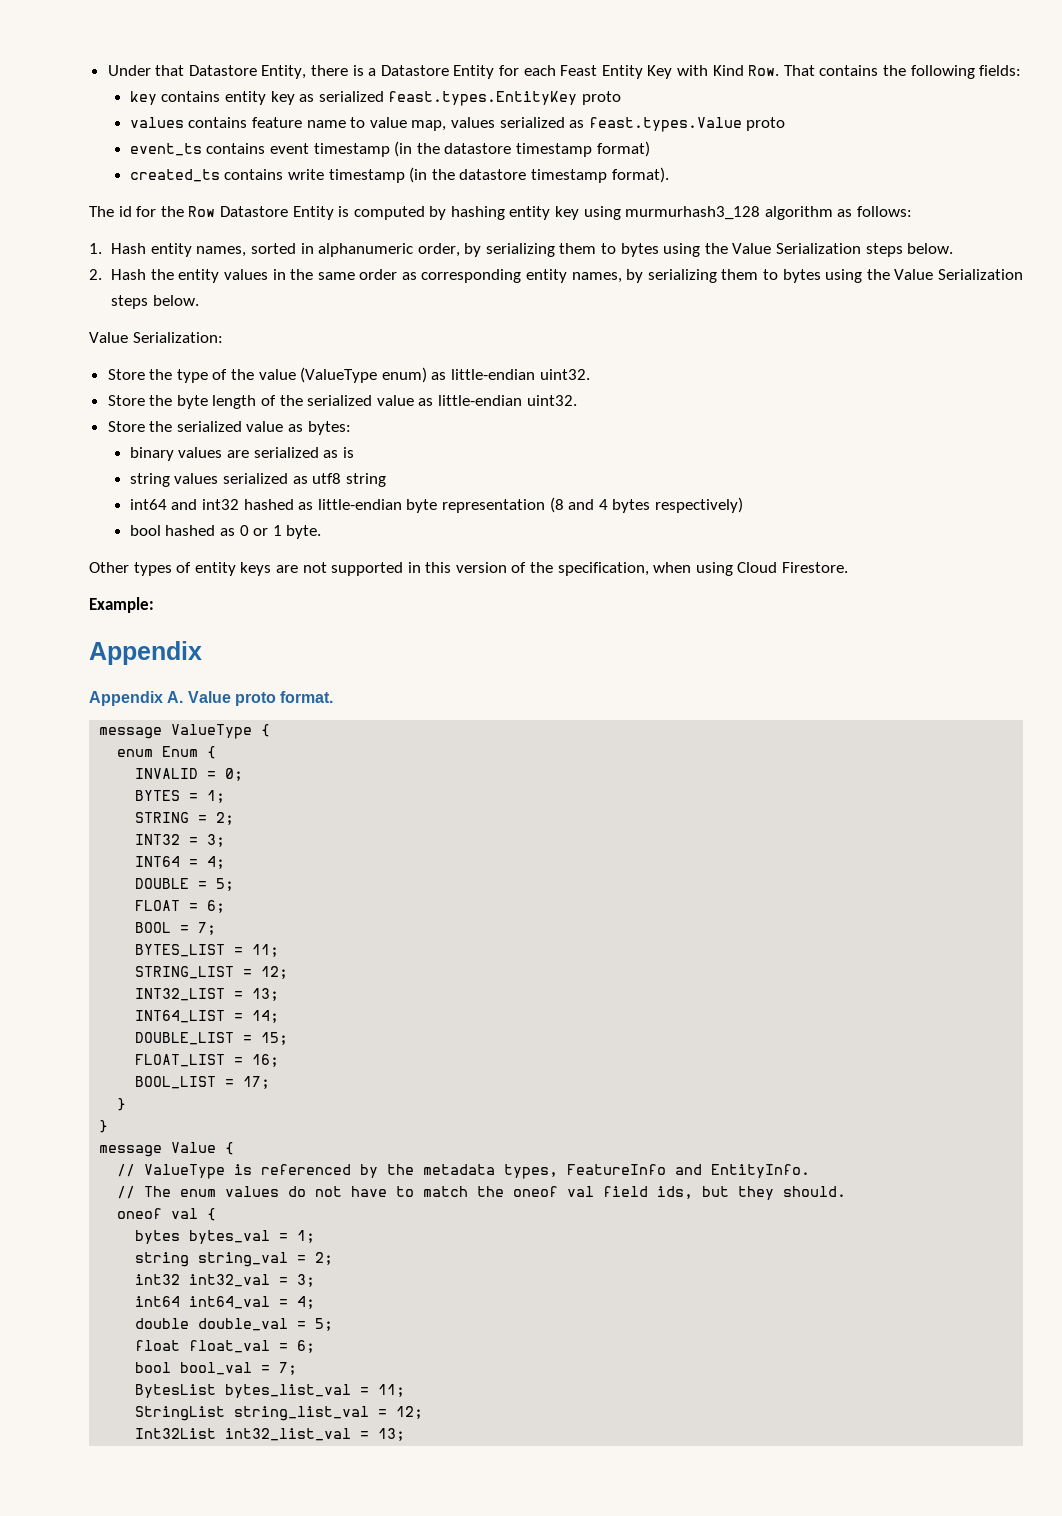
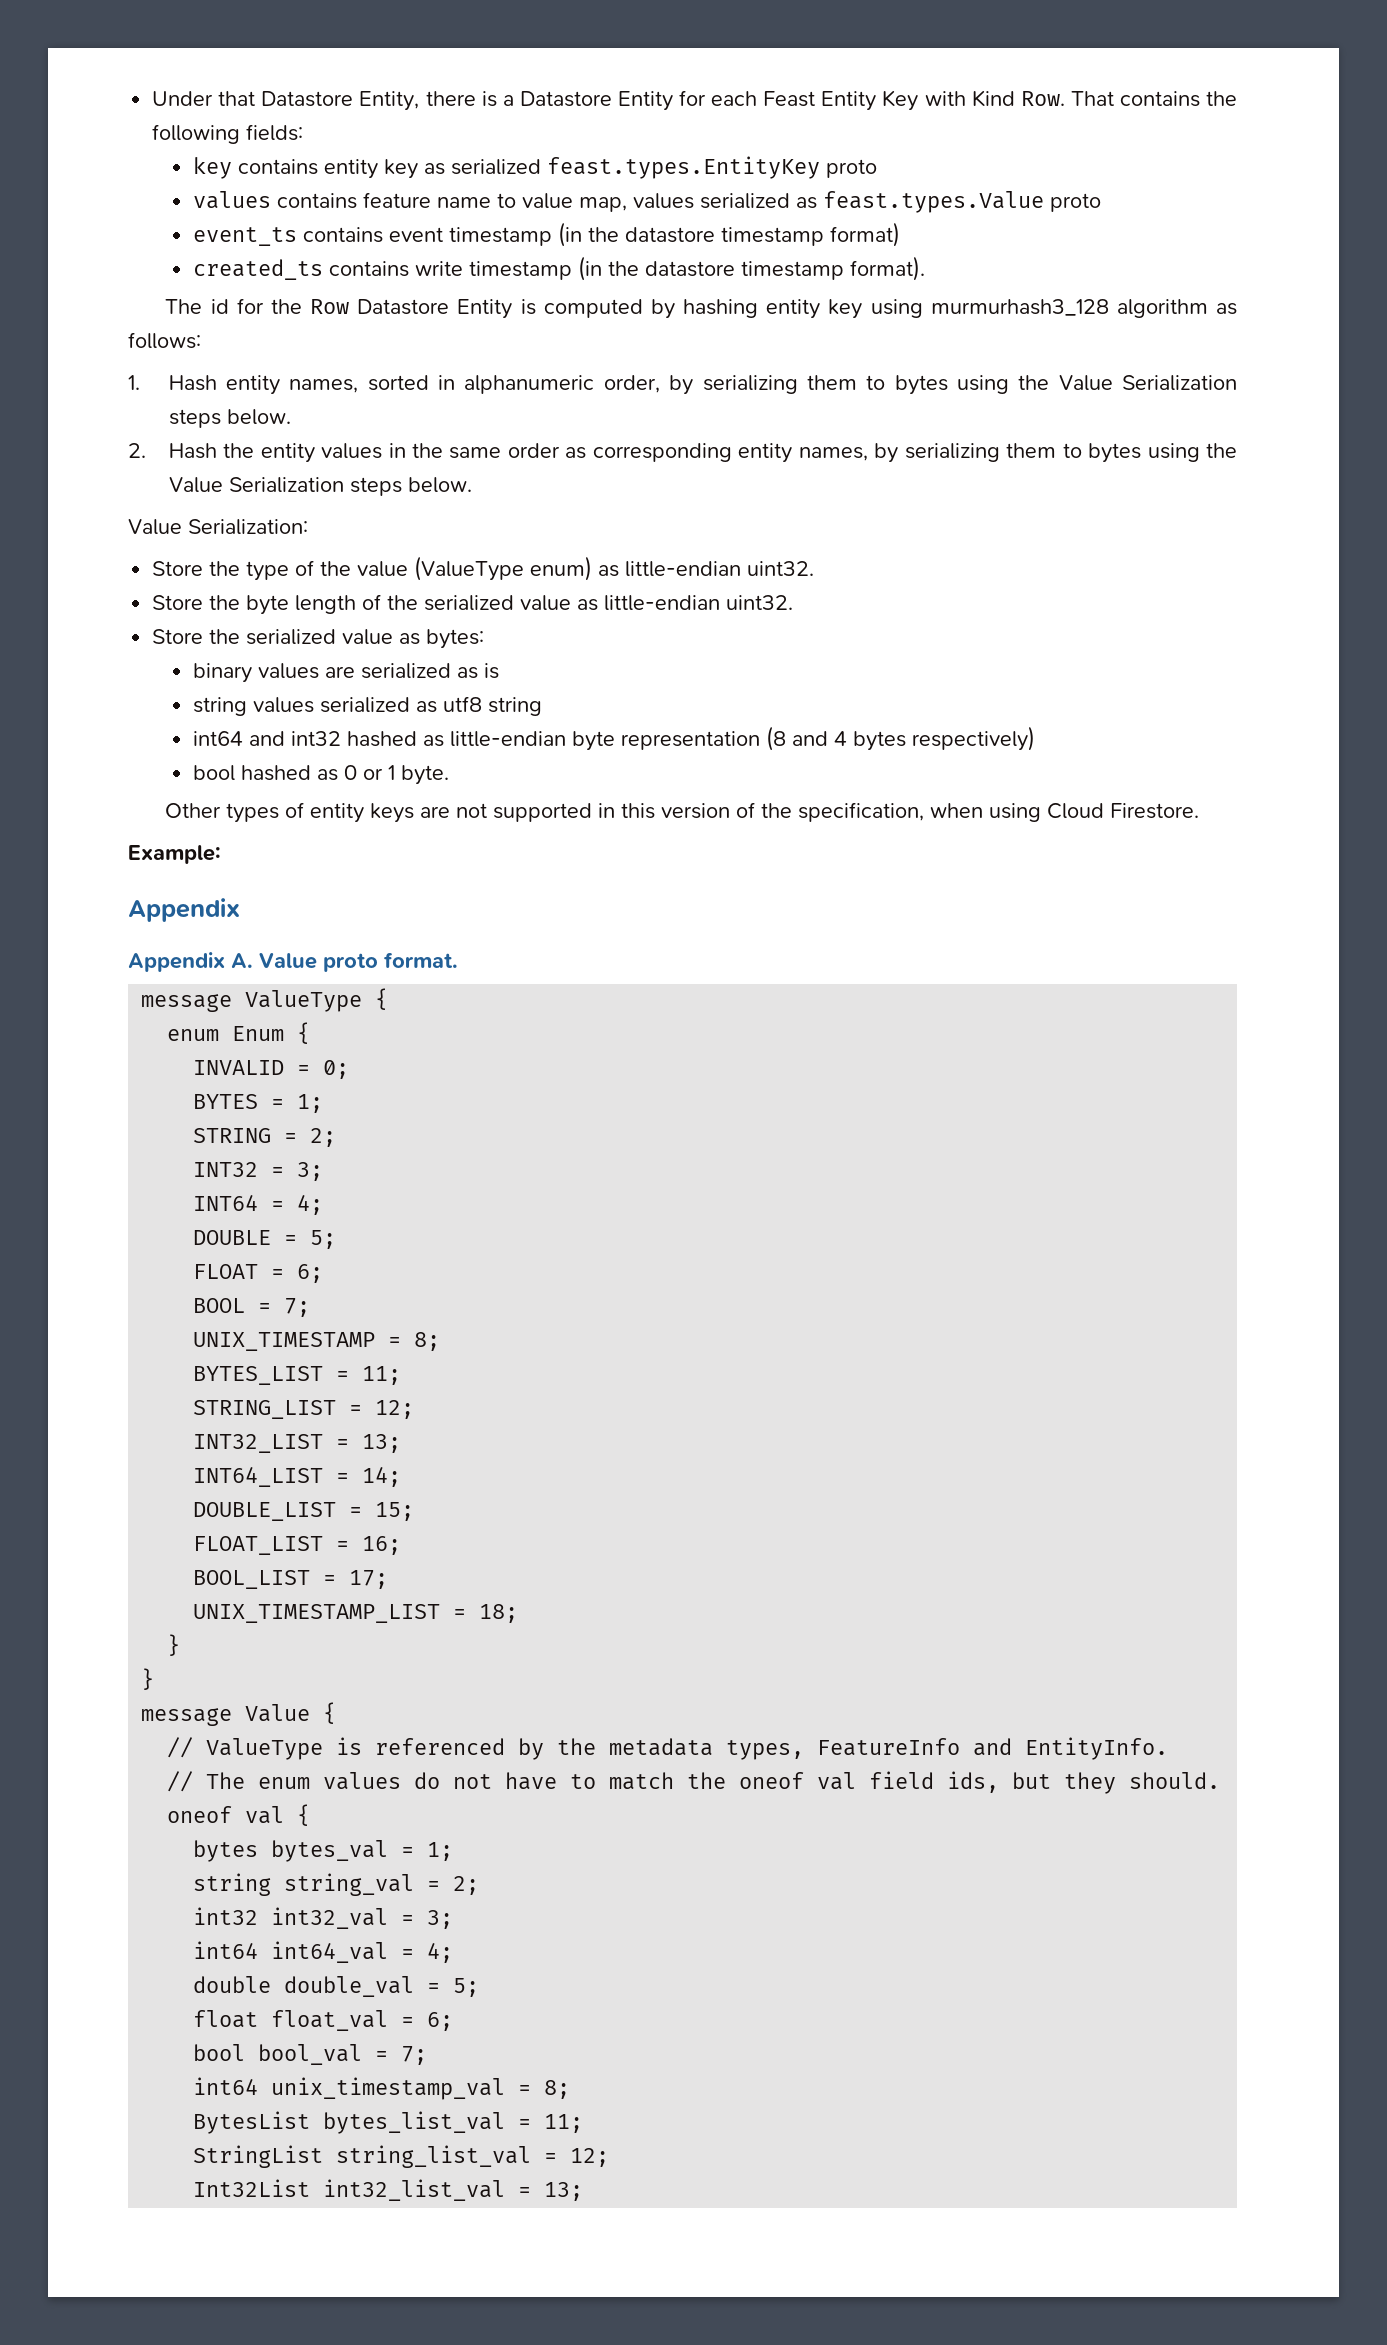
(217, 928) none -> [193,1332,441,1351] // UNIX_TIMESTAMP = 8;
(271, 1082) none -> [193,1604,519,1623] // UNIX_TIMESTAMP_LIST = 18;
(298, 1368) none -> [193,2077,571,2100] // int64 unix_timestamp_val = 8;

